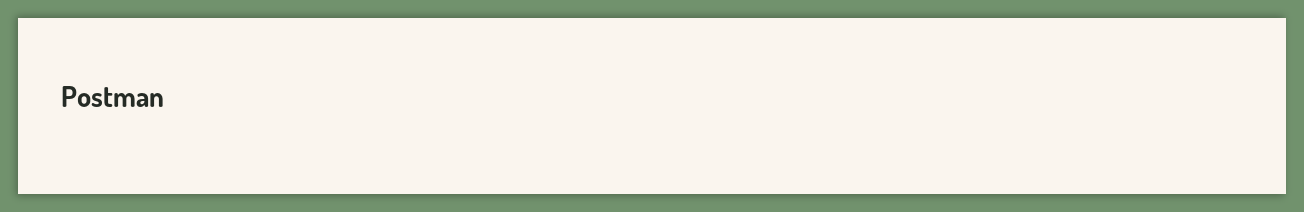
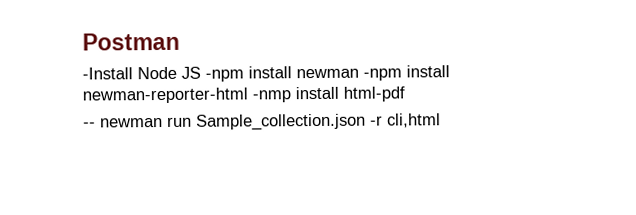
(164, 96) none -> [82,65,450,82] [82,86,405,104] [83,113,441,131] // -Install Node JS -npm install newman -npm install newman-reporter-html -nmp install html-pdf // -- newman run Sample_collection.json -r cli,html

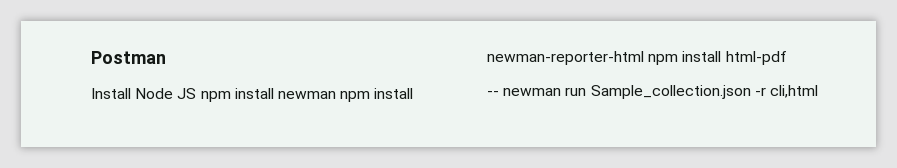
[82,67,133,80] -Install -> [91,88,131,99] Install
[205,69,244,82] -npm -> [200,91,231,102] npm
[363,68,402,81] -npm -> [340,91,371,102] npm
[252,90,291,103] -nmp -> [648,54,679,65] npm

